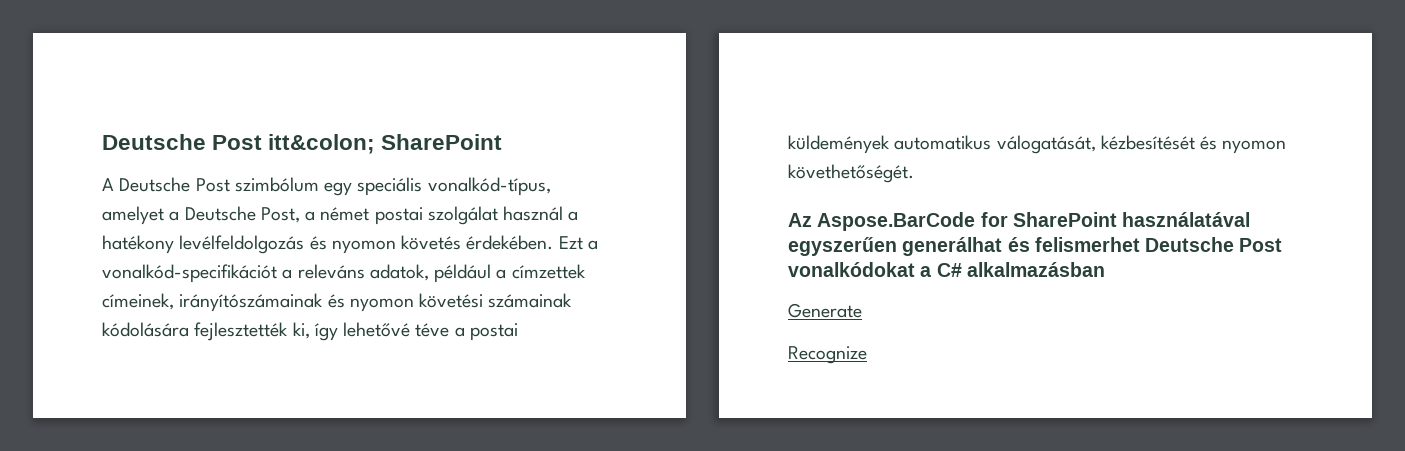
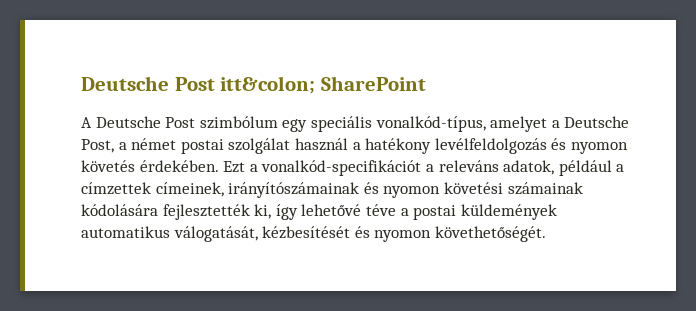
[788,212,1251,231] [788,237,1283,256] [788,262,1105,277] [788,303,862,318] [788,346,867,364] // Az Aspose.BarCode for SharePoint használatával egyszerűen generálhat és felismerhet Deutsche Post vonalkódokat a C# alkalmazásban // Generate // Recognize -> (546, 234) none

